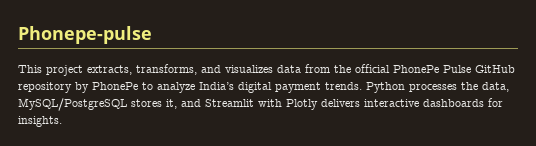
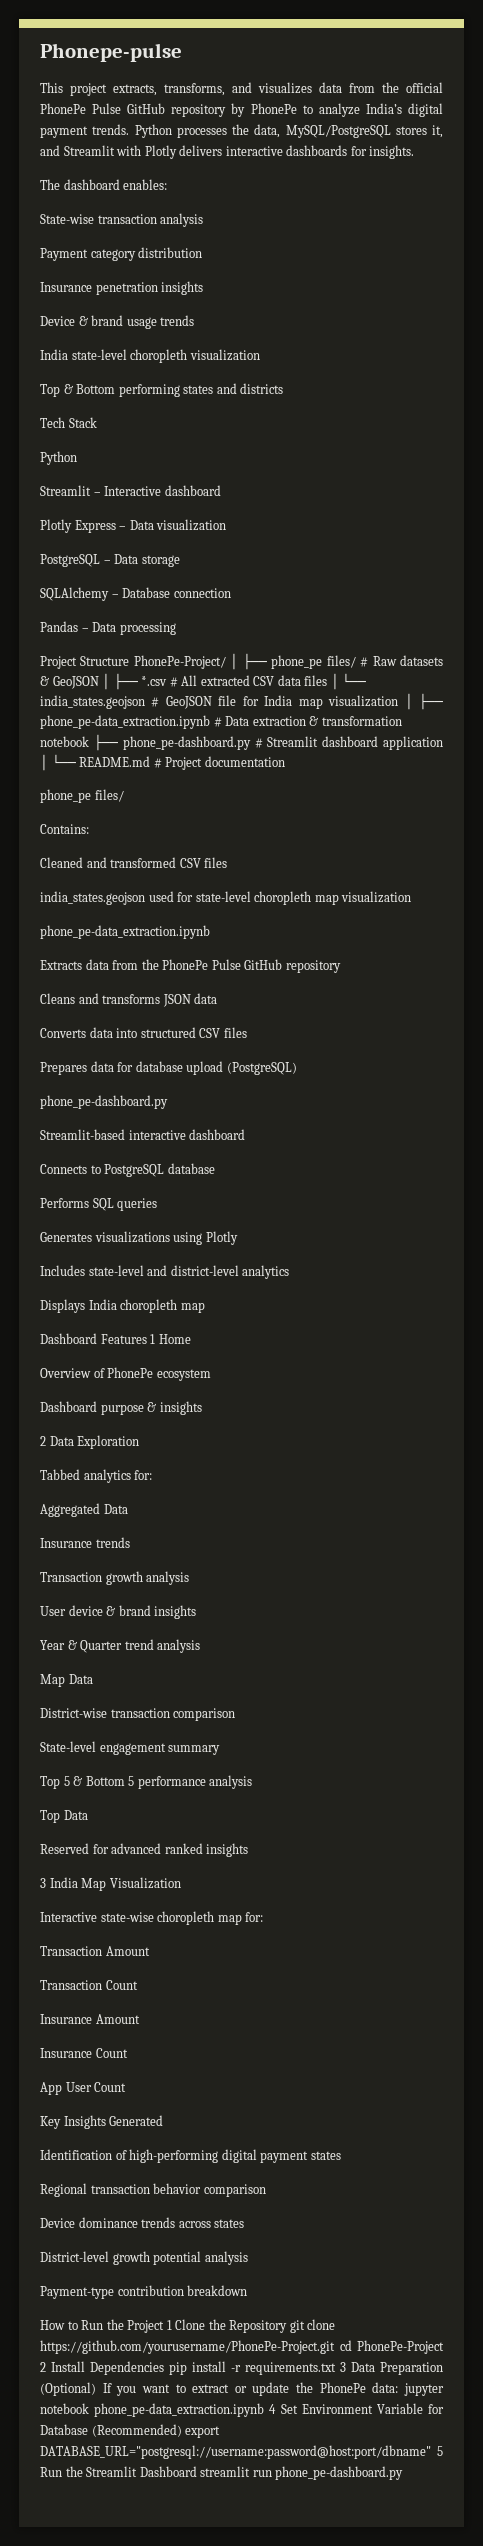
(62, 121) none -> [40,179,168,190] [40,213,204,227] [40,247,203,261] [40,281,204,295] [40,315,195,329] [40,349,260,363] [40,383,284,397] [40,417,97,428] [40,451,77,465] [40,485,221,496] [40,519,227,533] [40,554,180,567] [40,587,231,601] [40,621,176,635] [40,653,444,670] [40,673,367,690] [40,693,443,710] [40,715,402,729] [40,734,443,751] [40,754,285,771] [40,789,124,803] [40,824,89,834] [40,857,228,868] [40,891,412,905] [40,925,210,939] [40,959,341,973] [40,993,218,1007] [40,1027,247,1038] [40,1061,297,1075] [40,1095,168,1109] [40,1129,246,1140] [40,1163,215,1177] [40,1198,158,1211] [40,1231,238,1245] [40,1265,290,1279] [40,1299,205,1313] [40,1333,191,1344] [40,1367,211,1381] [40,1401,202,1415] [40,1435,140,1449] [40,1469,153,1483] [40,1503,128,1517] [40,1537,130,1548] [40,1571,190,1585] [40,1605,197,1619] [40,1639,201,1653] [40,1674,93,1687] [40,1708,236,1721] [40,1741,221,1755] [40,1775,253,1789] [40,1810,88,1823] [40,1843,249,1857] [40,1877,181,1891] [40,1911,264,1925] [40,1946,150,1956] [40,1980,138,1990] [40,2014,140,2024] [40,2048,128,2058] [40,2082,127,2095] [40,2115,164,2129] [40,2149,341,2163] [40,2183,266,2197] [40,2217,245,2228] [40,2251,248,2265] [40,2285,248,2299] [40,2319,336,2333] [40,2340,444,2354] [40,2361,443,2375] [40,2382,444,2396] [40,2403,445,2417] [40,2424,221,2438] [40,2445,443,2459] [40,2466,404,2480] // The dashboard enables: // State-wise transaction analysis // Payment category distribution // Insurance penetration insights // Device & brand usage trends // India state-level choropleth visualization // Top & Bottom performing states and districts // Tech Stack // Python // Streamlit – Interactive dashboard // Plotly Express – Data visualization // PostgreSQL – Data storage // SQLAlchemy – Database connection // Pandas – Data processing // Project Structure PhonePe-Project/ │ ├── phone_pe files/ # Raw datasets & GeoJSON │ ├── *.csv # All extracted CSV data files │ └── india_states.geojson # GeoJSON file for India map visualization │ ├── phone_pe-data_extraction.ipynb # Data extraction & transformation notebook ├── phone_pe-dashboard.py # Streamlit dashboard application │ └── README.md # Project documentation // phone_pe files/ // Contains: // Cleaned and transformed CSV files // india_states.geojson used for state-level choropleth map visualization // phone_pe-data_extraction.ipynb // Extracts data from the PhonePe Pulse GitHub repository // Cleans and transforms JSON data // Converts data into structured CSV files // Prepares data for database upload (PostgreSQL) // phone_pe-dashboard.py // Streamlit-based interactive dashboard // Connects to PostgreSQL database // Performs SQL queries // Generates visualizations using Plotly // Includes state-level and district-level analytics // Displays India choropleth map // Dashboard Features 1 Home // Overview of PhonePe ecosystem // Dashboard purpose & insights // 2 Data Exploration // Tabbed analytics for: // Aggregated Data // Insurance trends // Transaction growth analysis // User device & brand insights // Year & Quarter trend analysis // Map Data // District-wise transaction comparison // State-level engagement summary // Top 5 & Bottom 5 performance analysis // Top Data // Reserved for advanced ranked insights // 3 India Map Visualization // Interactive state-wise choropleth map for: // Transaction Amount // Transaction Count // Insurance Amount // Insurance Count // App User Count // Key Insights Generated // Identification of high-performing digital payment states // Regional transaction behavior comparison // Device dominance trends across states // District-level growth potential analysis // Payment-type contribution breakdown // How to Run the Project 1 Clone the Repository git clone https://github.com/yourusername/PhonePe-Project.git cd PhonePe-Project 2 Install Dependencies pip install -r requirements.txt 3 Data Preparation (Optional) If you want to extract or update the PhonePe data: jupyter notebook phone_pe-data_extraction.ipynb 4 Set Environment Variable for Database (Recommended) export DATABASE_URL="postgresql://username:password@host:port/dbname" 5 Run the Streamlit Dashboard streamlit run phone_pe-dashboard.py

